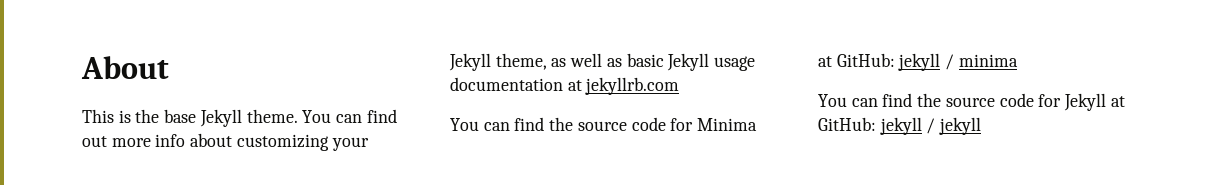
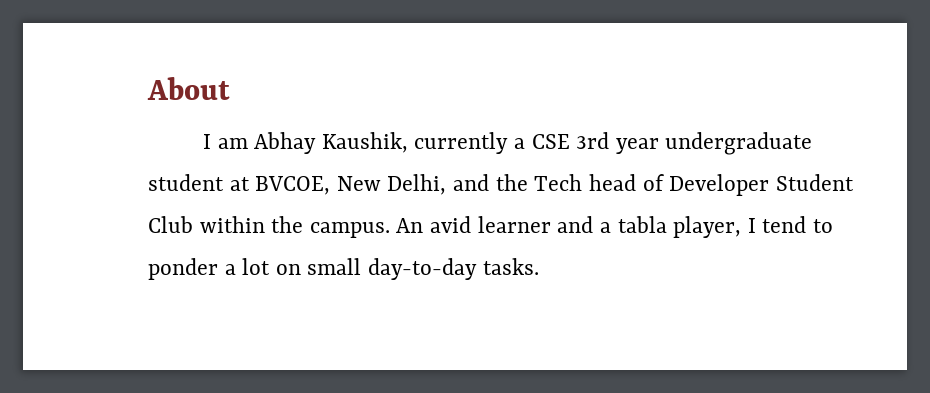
[82,109,397,127] [82,133,369,151] [449,53,756,71] [450,77,680,95] [450,117,758,131] [818,53,1018,71] [818,93,1125,111] [818,117,982,135] This is the base Jekyll theme. You can find out more info about customizing your Jekyll theme, as well as basic Jekyll usage documentation at jekyllrb.com // You can find the source code for Minima at GitHub: jekyll / minima // You can find the source code for Jekyll at GitHub: jekyll / jekyll -> [202,132,813,155] [148,174,854,196] [148,216,833,238] [148,258,539,280] I am Abhay Kaushik, currently a CSE 3rd year undergraduate student at BVCOE, New Delhi, and the Tech head of Developer Student Club within the campus. An avid learner and a tabla player, I tend to ponder a lot on small day-to-day tasks.

